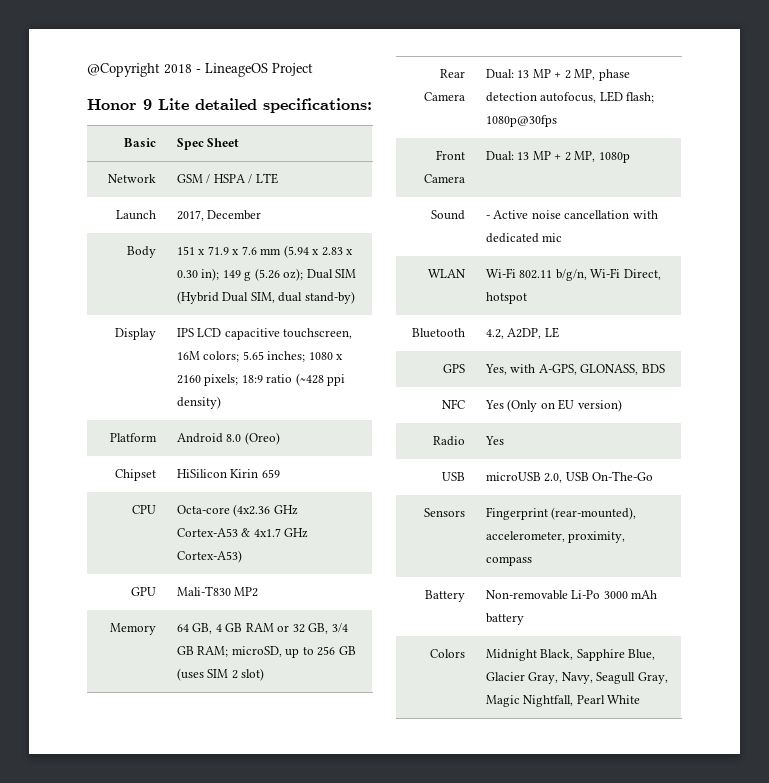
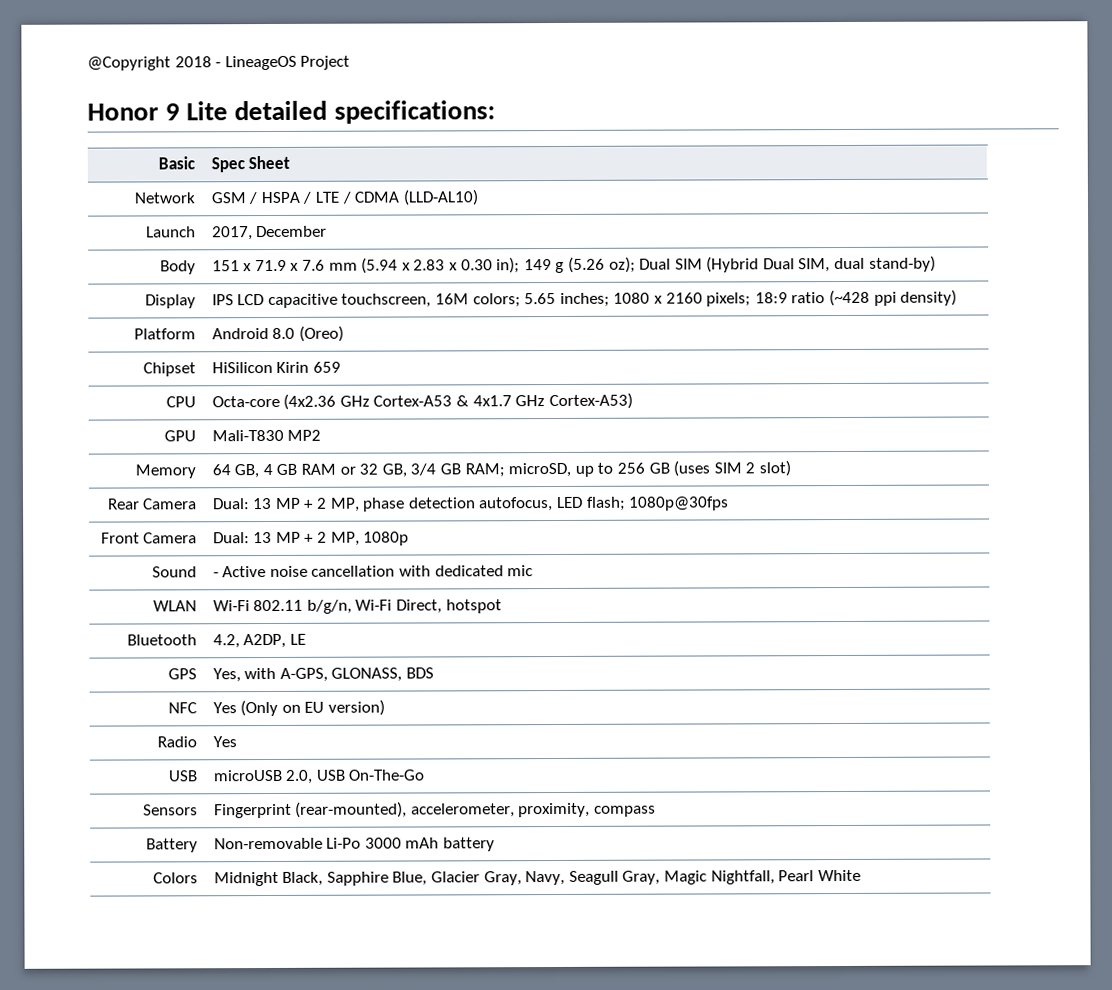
(278, 178) none -> [341,189,478,206] / CDMA (LLD-AL10)

